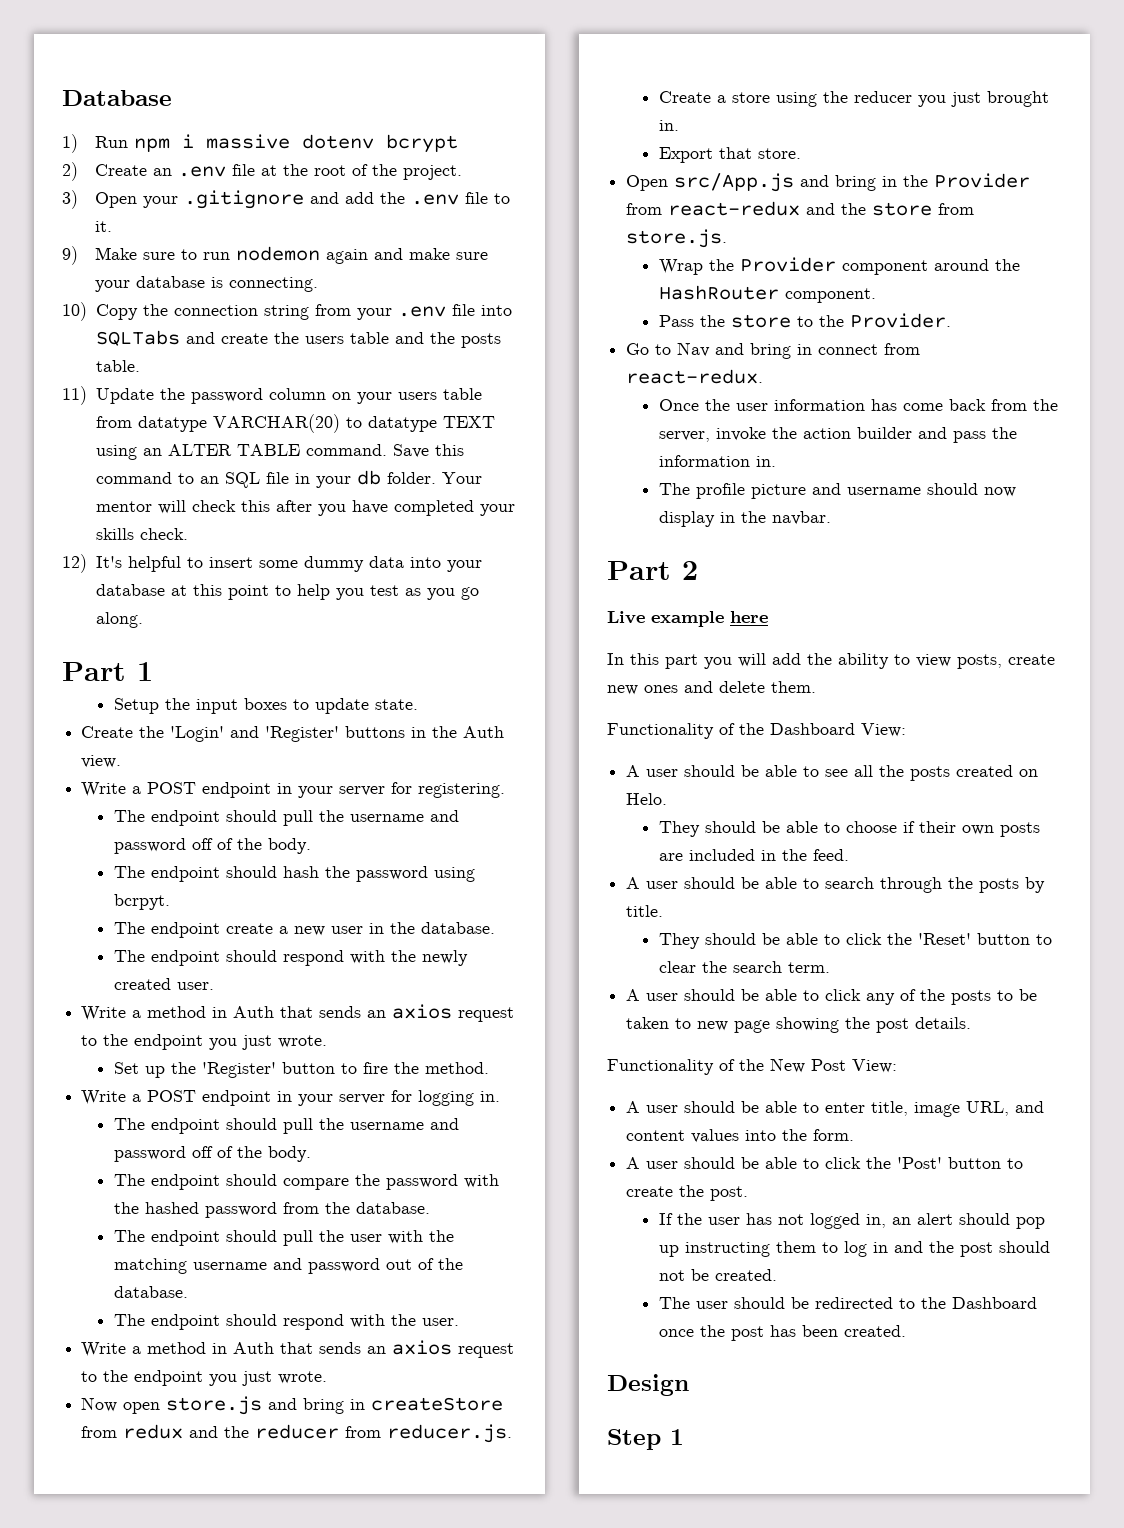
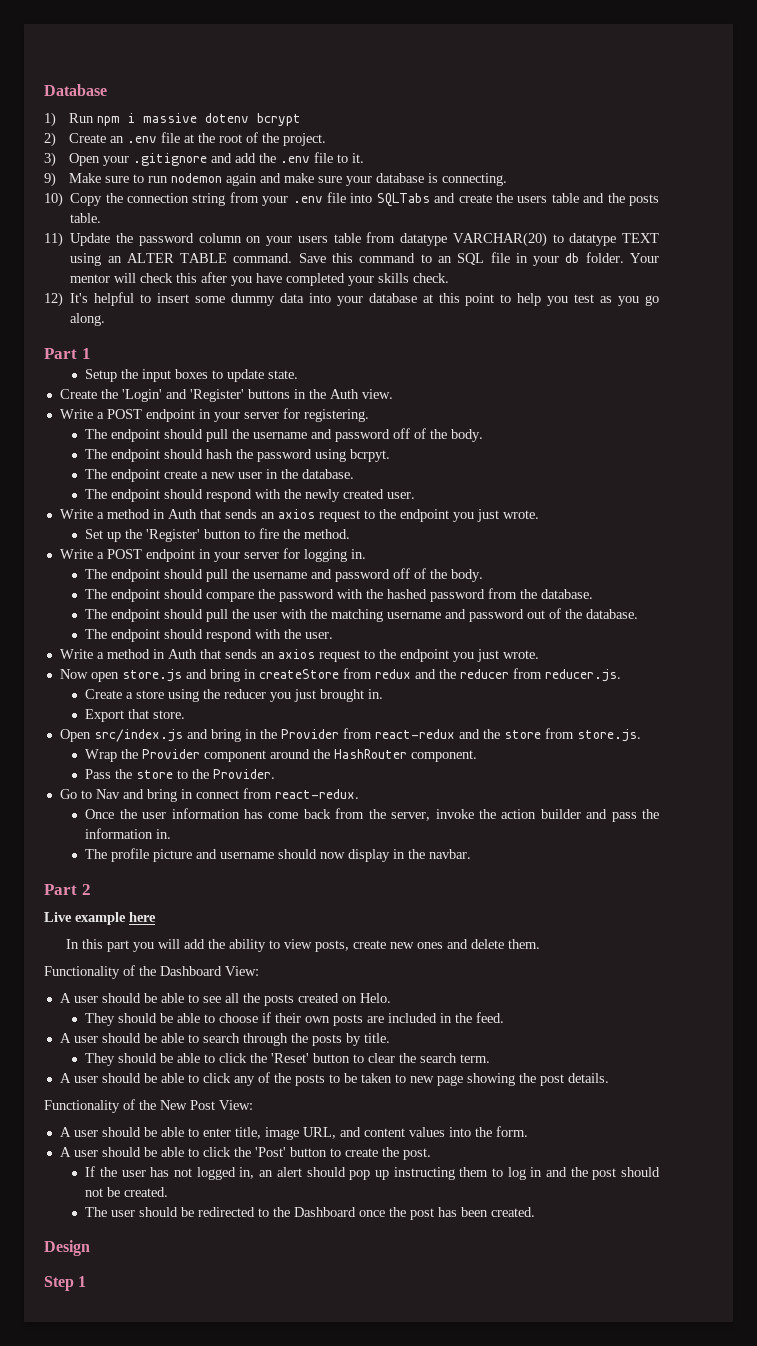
[674,173,795,192] src/App.js -> [93,729,183,742] src/index.js

